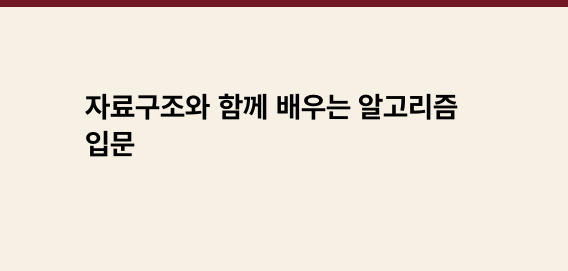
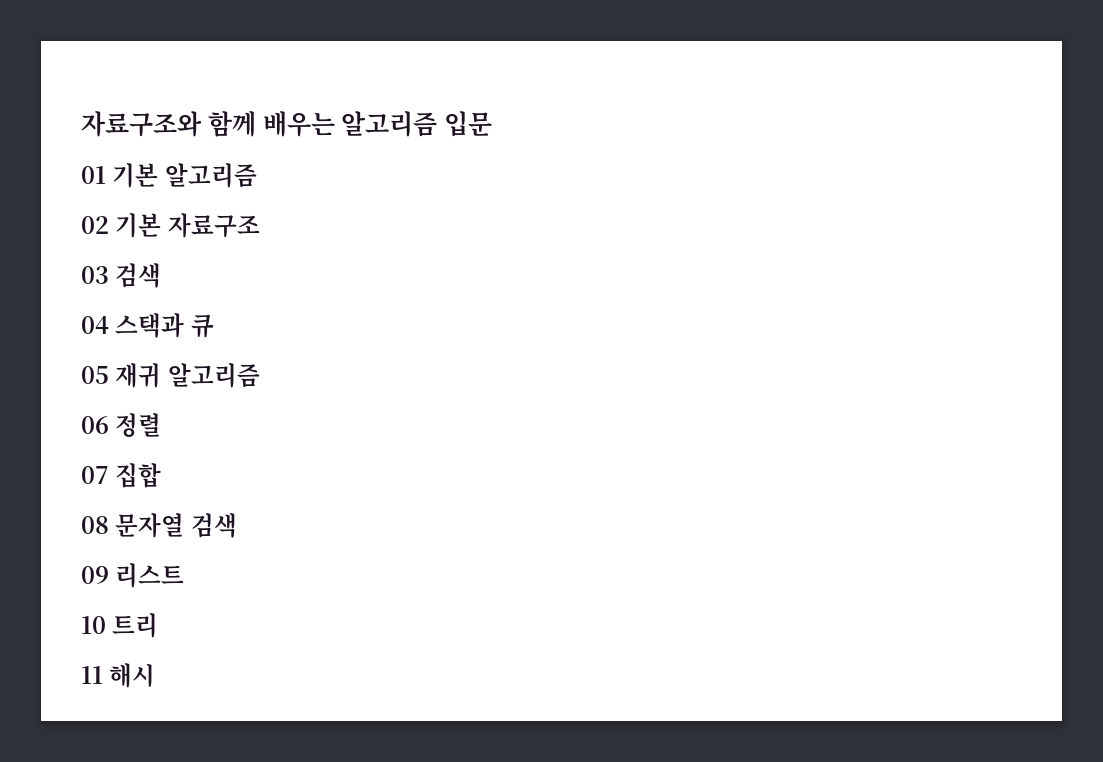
(135, 143) none -> [81,163,257,188] [81,213,260,238] [81,263,162,288] [81,313,214,338] [81,363,260,388] [81,413,162,437] [81,463,162,488] [81,513,237,538] [81,563,185,588] [81,613,159,638] [81,663,156,688] // 01 기본 알고리즘 // 02 기본 자료구조 // 03 검색 // 04 스택과 큐 // 05 재귀 알고리즘 // 06 정렬 // 07 집합 // 08 문자열 검색 // 09 리스트 // 10 트리 // 11 해시

